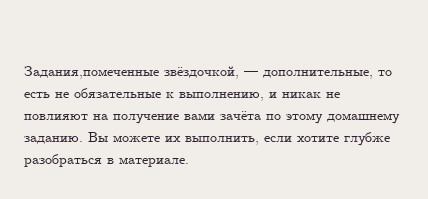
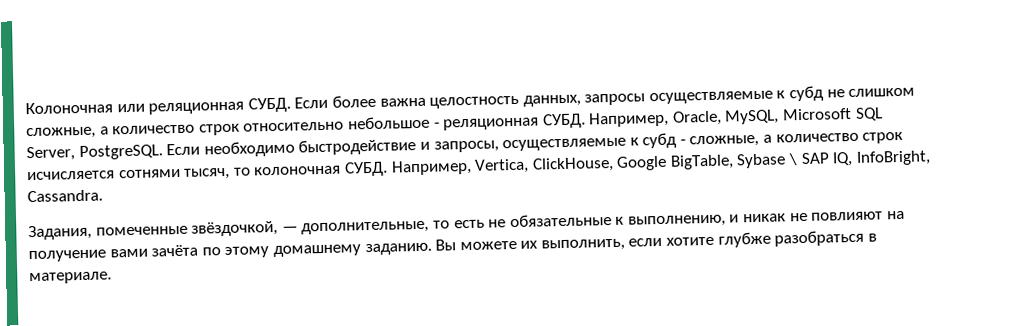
[24,66,159,79] Задания,помеченные -> [25,85,916,115] [26,107,883,140] [26,131,904,162] [27,150,931,181] [27,189,103,203] [28,224,188,241] Колоночная или реляционная СУБД. Если более важна целостность данных, запросы осуществляемые к субд не слишком сложные, а количество строк относительно небольшое - реляционная СУБД. Например, Oracle, MySQL, Microsoft SQL Server, PostgreSQL. Если необходимо быстродействие и запросы, осуществляемые к субд - сложные, а количество строк исчисляется сотнями тысяч, то колоночная СУБД. Например, Vertica, ClickHouse, Google BigTable, Sybase \ SAP IQ, InfoBright, Cassandra. // Задания, помеченные

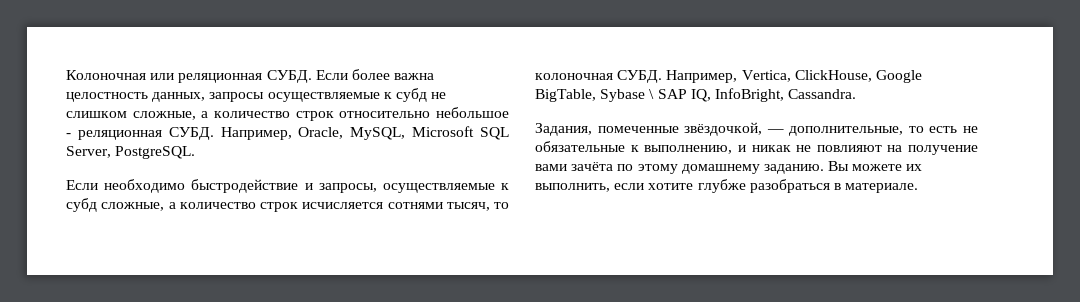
(163, 152) none -> (196, 152) //
[679,139,686,145] - -> (97, 205) none

